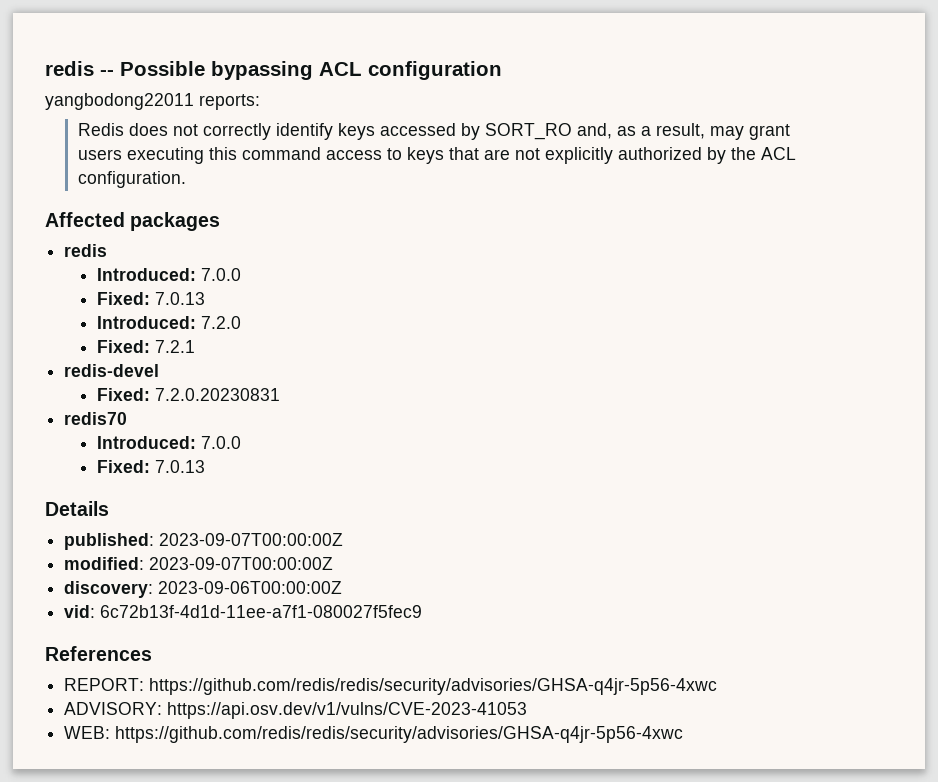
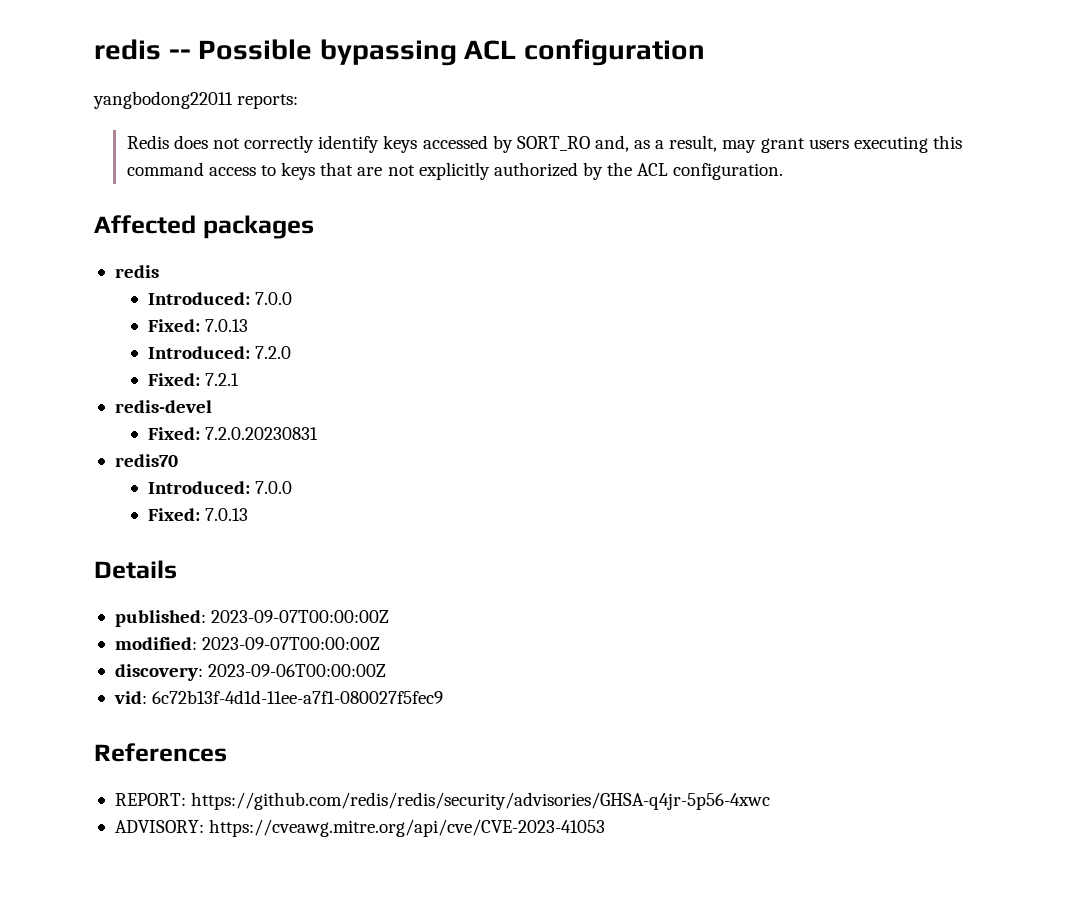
[167,702,528,719] [64,726,684,743] https://api.osv.dev/v1/vulns/CVE-2023-41053 // WEB: https://github.com/redis/redis/security/advisories/GHSA-q4jr-5p56-4xwc -> [209,819,606,837] https://cveawg.mitre.org/api/cve/CVE-2023-41053

